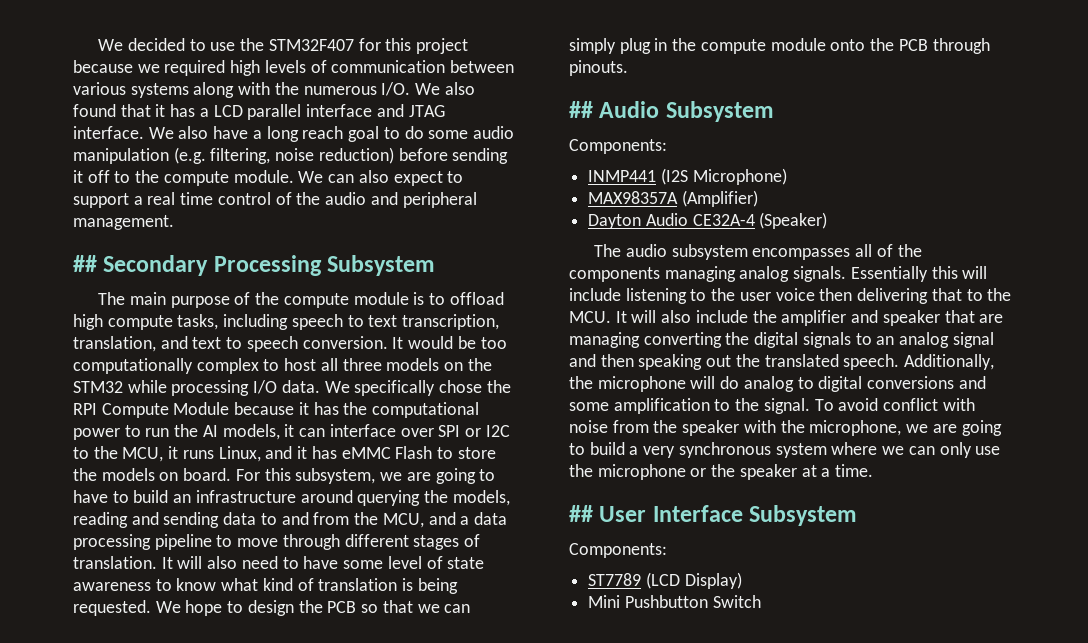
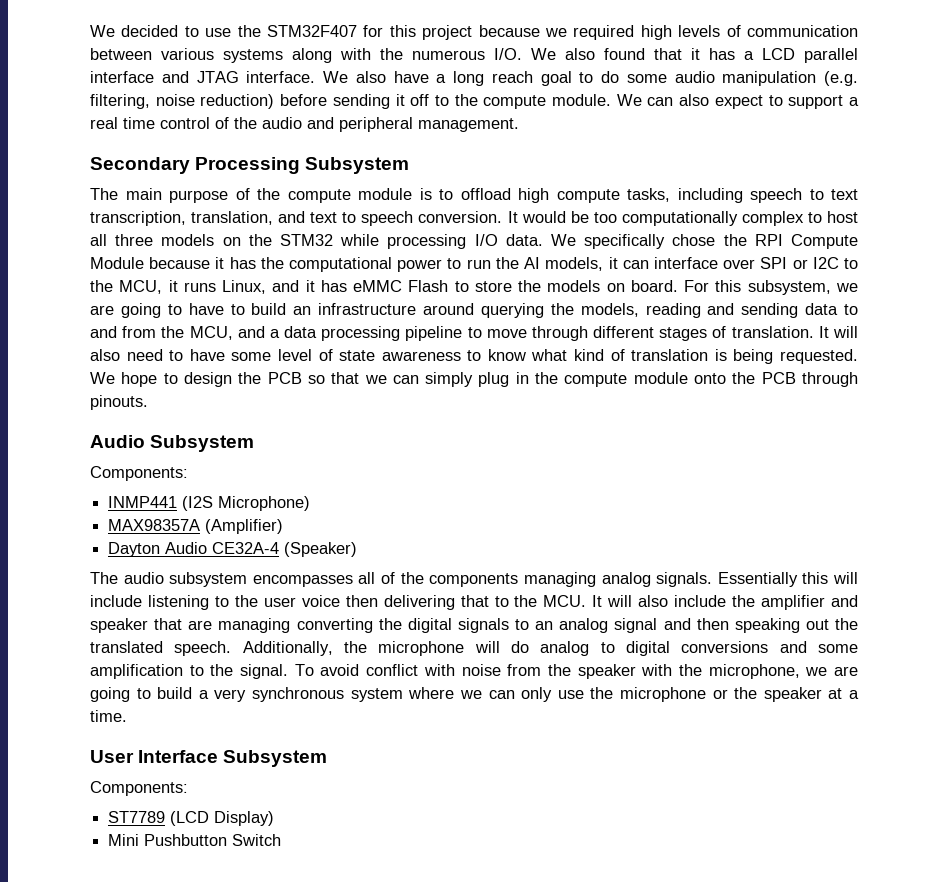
[73,255,97,272] ## -> (519, 125) none
[569,101,593,118] ## -> (148, 402) none
[569,505,593,522] ## -> (127, 716) none

